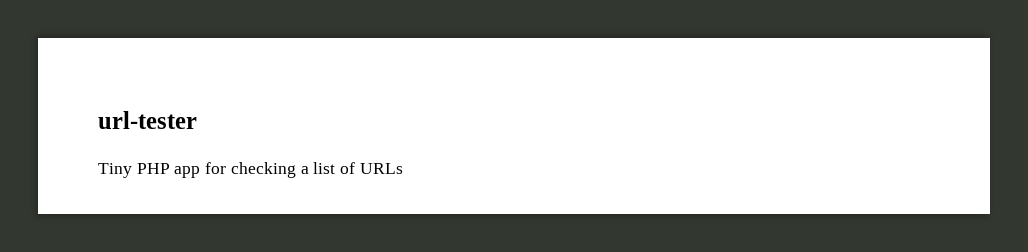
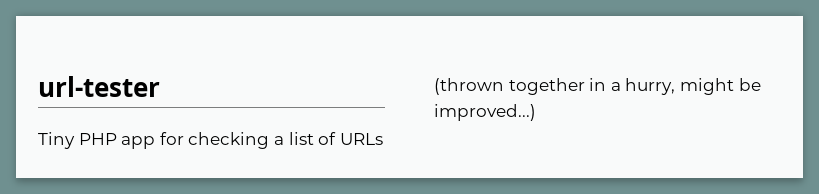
(403, 168) none -> [434,78,761,95] [434,104,536,121] (thrown together in a hurry, might be improved...)

